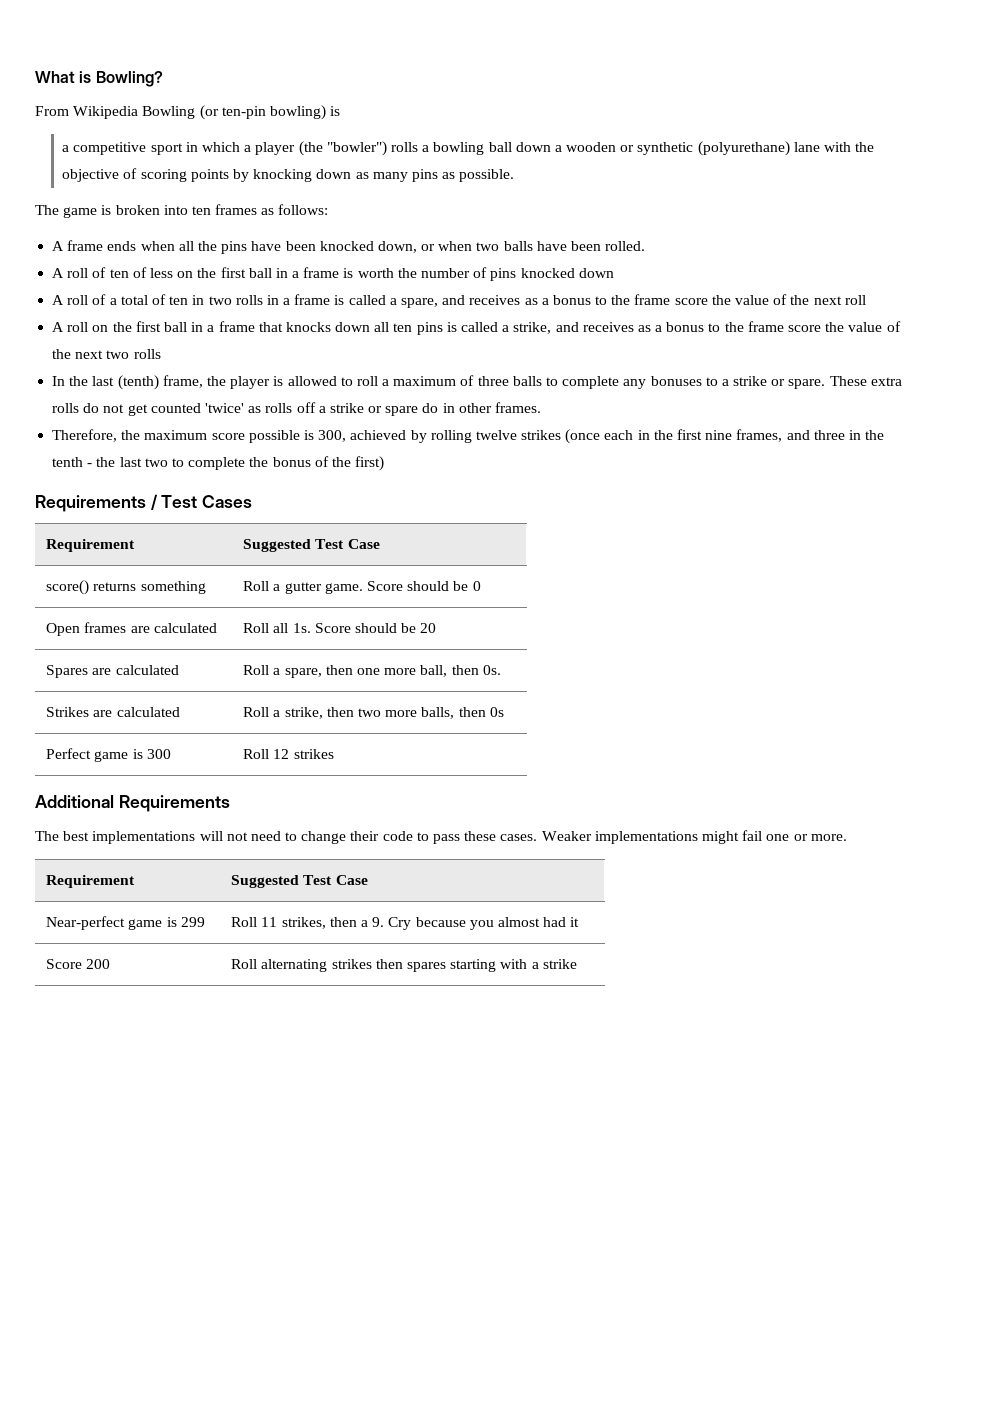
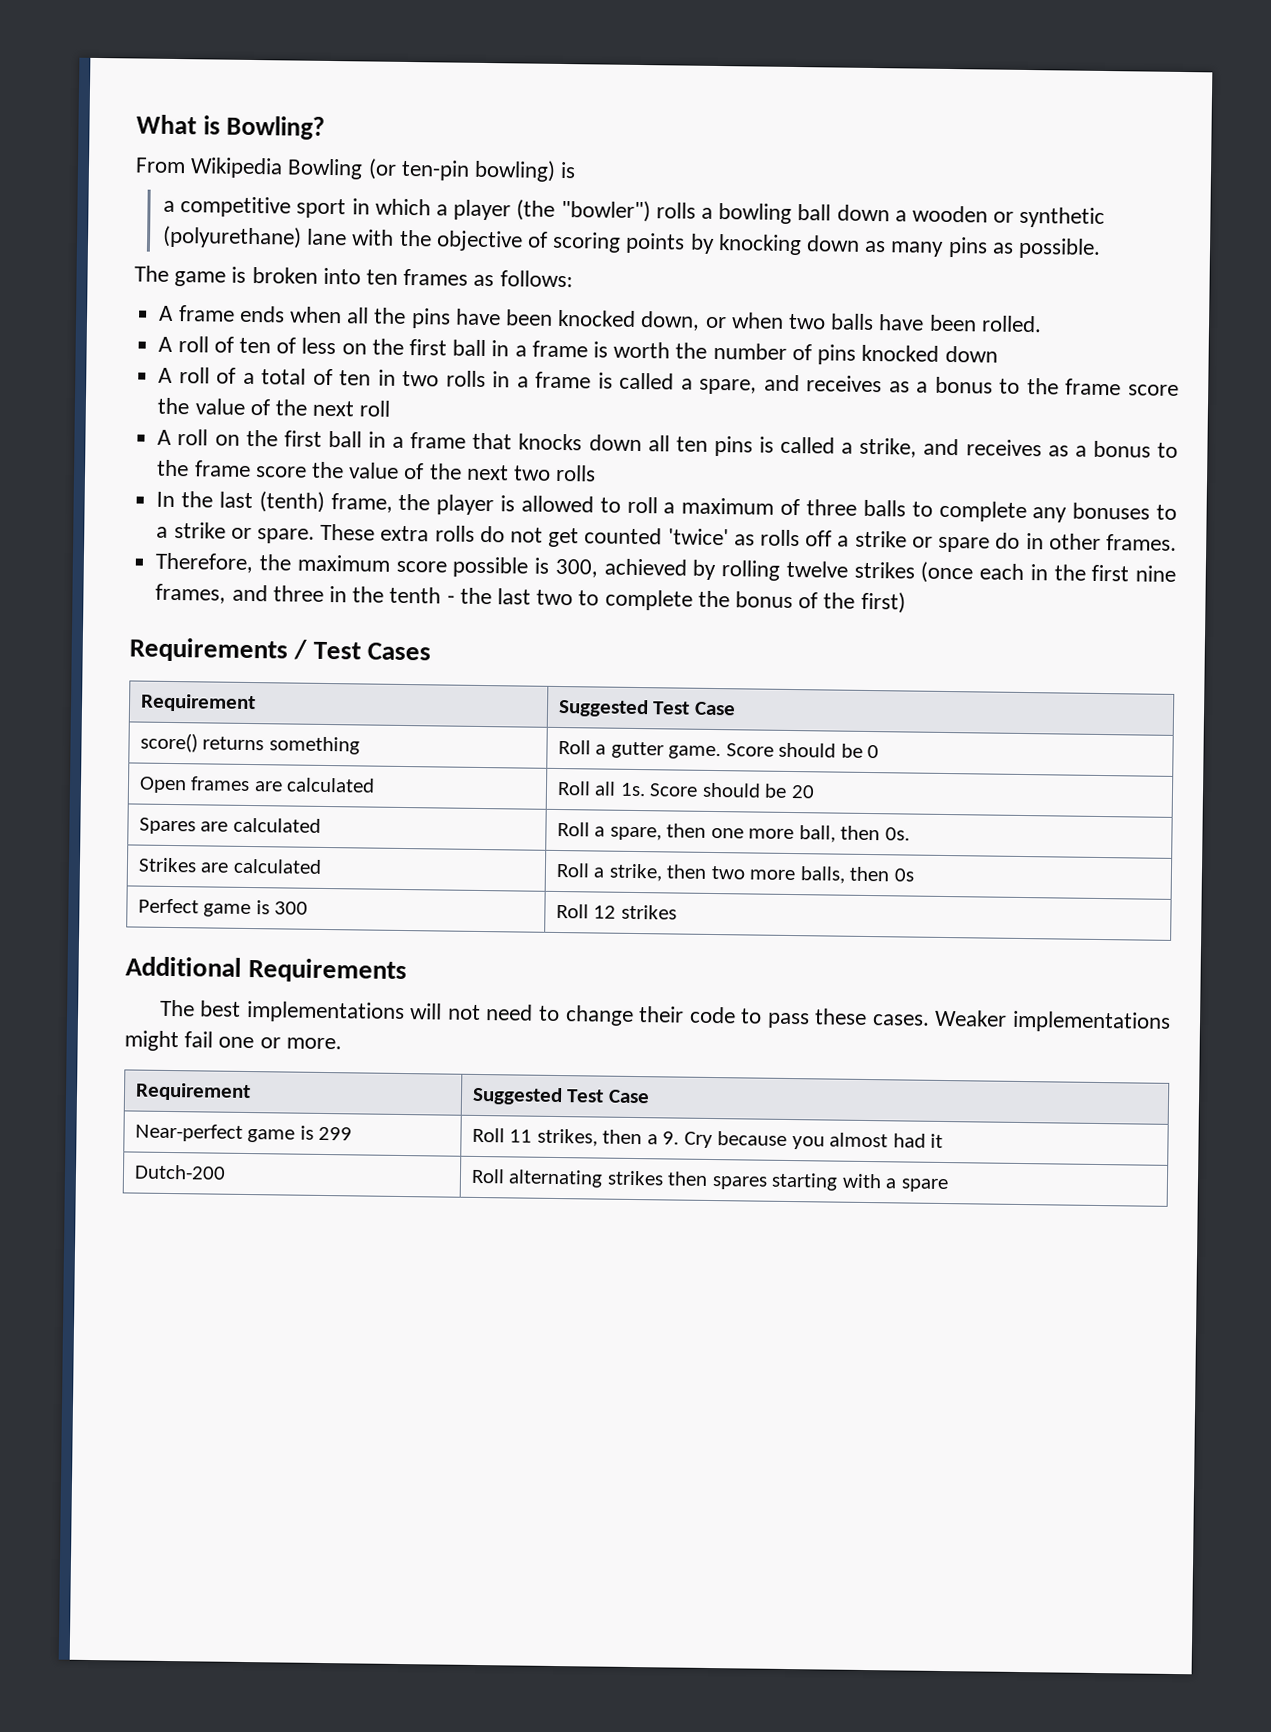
[46,959,111,969] Score 200 -> [133,1164,226,1180] Dutch-200
[542,959,577,969] strike -> [900,1178,948,1193] spare

